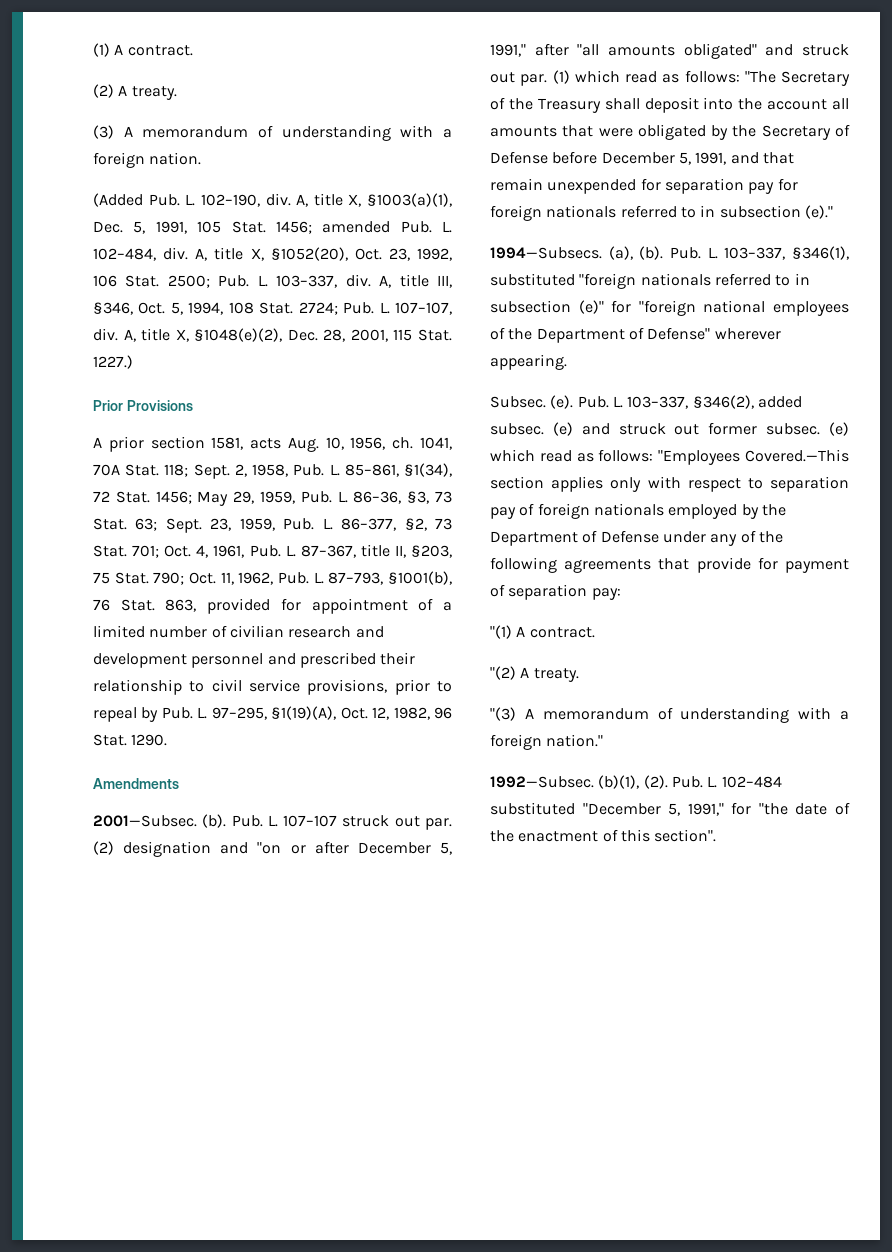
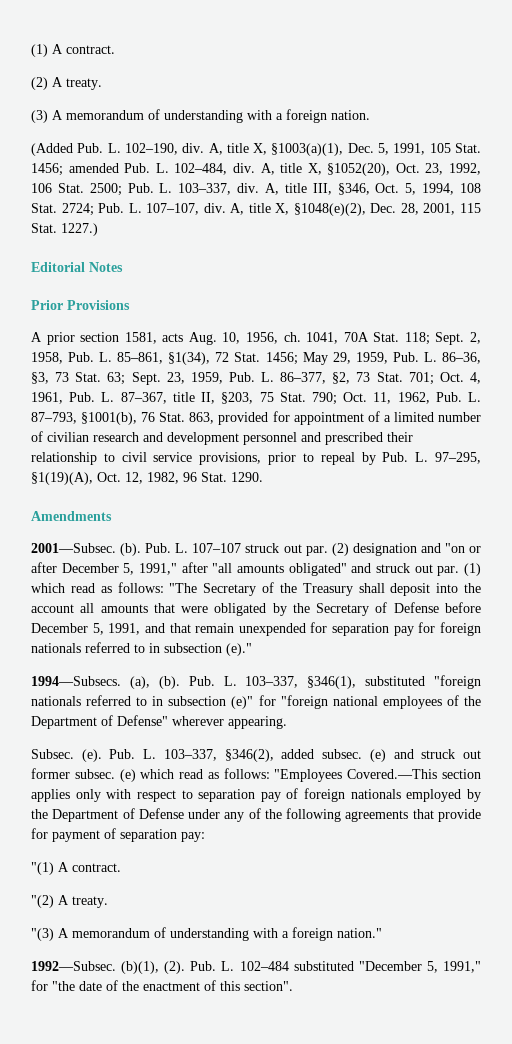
(133, 362) none -> [31,262,123,272] // Editorial Notes

